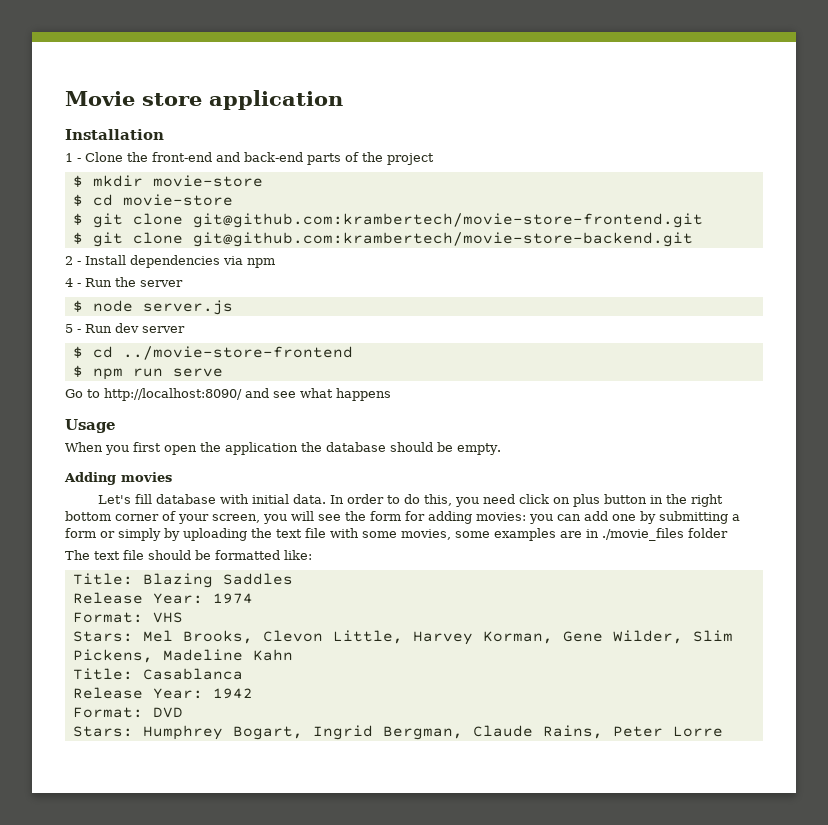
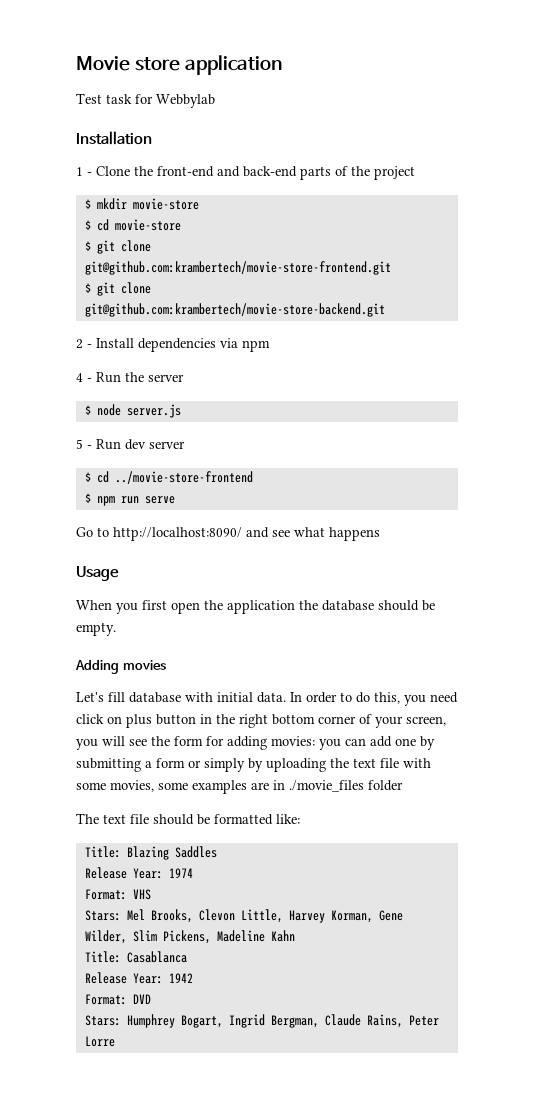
(343, 100) none -> [76,93,215,108] // Test task for Webbylab

